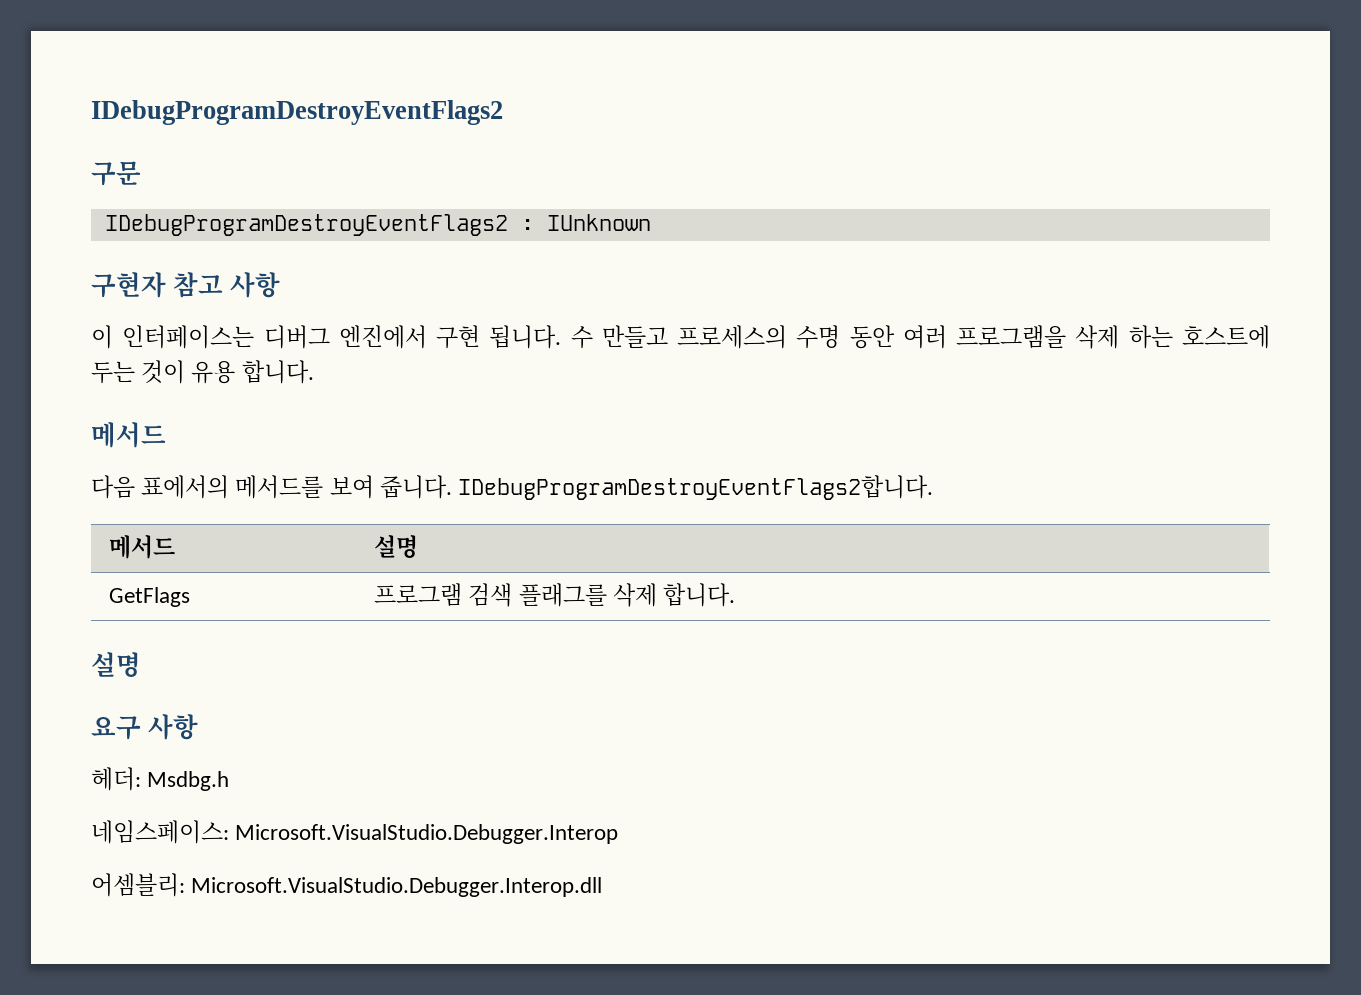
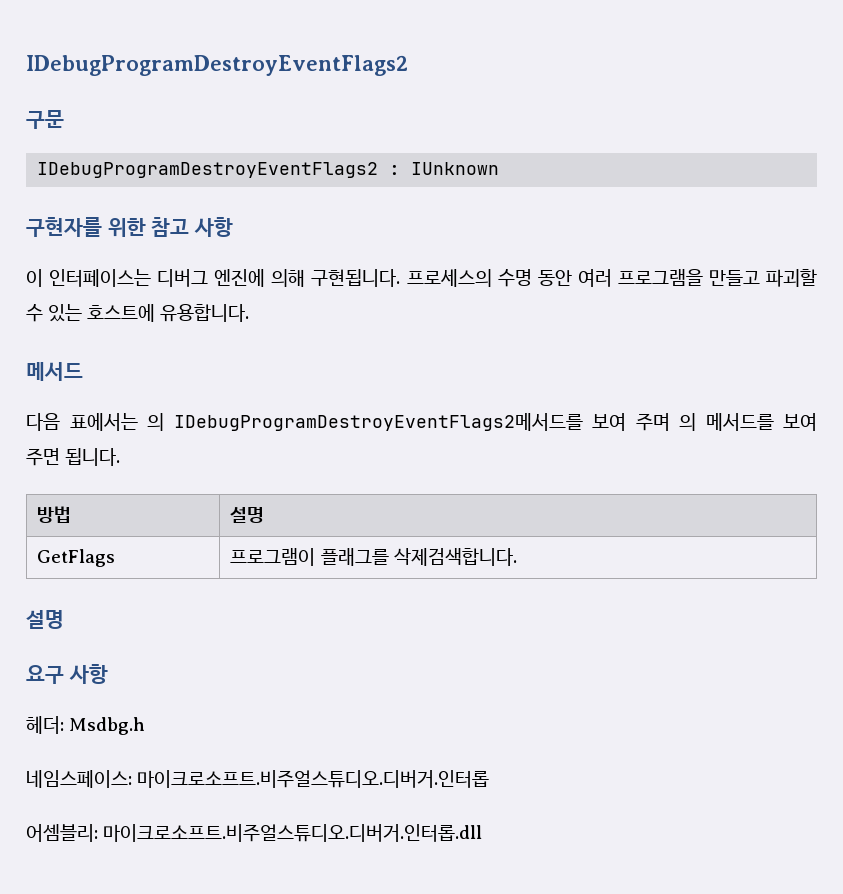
[91,272,166,298] 구현자 -> [26,217,146,237] 구현자를 위한
[338,325,668,349] 엔진에서 구현 됩니다. 수 만들고 -> [214,269,401,287] 엔진에 의해 구현됩니다.
[1075,325,1270,349] [91,360,314,384] [91,422,166,448] [91,475,934,500] [109,535,176,559] [374,535,419,558] [109,587,191,607] [374,583,735,607] 삭제 하는 호스트에 두는 것이 유용 합니다. // 메서드 // 다음 표에서의 메서드를 보여 줍니다. IDebugProgramDestroyEventFlags2합니다. // 메서드 | 설명 // GetFlags | 프로그램 검색 플래그를 삭제 합니다. -> [708,269,818,287] [26,304,250,322] [26,362,83,381] [26,413,817,431] [26,448,121,466] [37,506,72,523] [230,507,265,523] [37,549,116,567] [230,548,517,566] 만들고 파괴할 수 있는 호스트에 유용합니다. // 메서드 // 다음 표에서는 의 IDebugProgramDestroyEventFlags2메서드를 보여 주며 의 메서드를 보여 주면 됩니다. // 방법 | 설명 // GetFlags | 프로그램이 플래그를 삭제검색합니다.
[235,824,619,844] Microsoft.VisualStudio.Debugger.Interop -> [137,770,490,788] 마이크로소프트.비주얼스튜디오.디버거.인터롭
[191,877,603,897] Microsoft.VisualStudio.Debugger.Interop.dll -> [103,824,483,842] 마이크로소프트.비주얼스튜디오.디버거.인터롭.dll

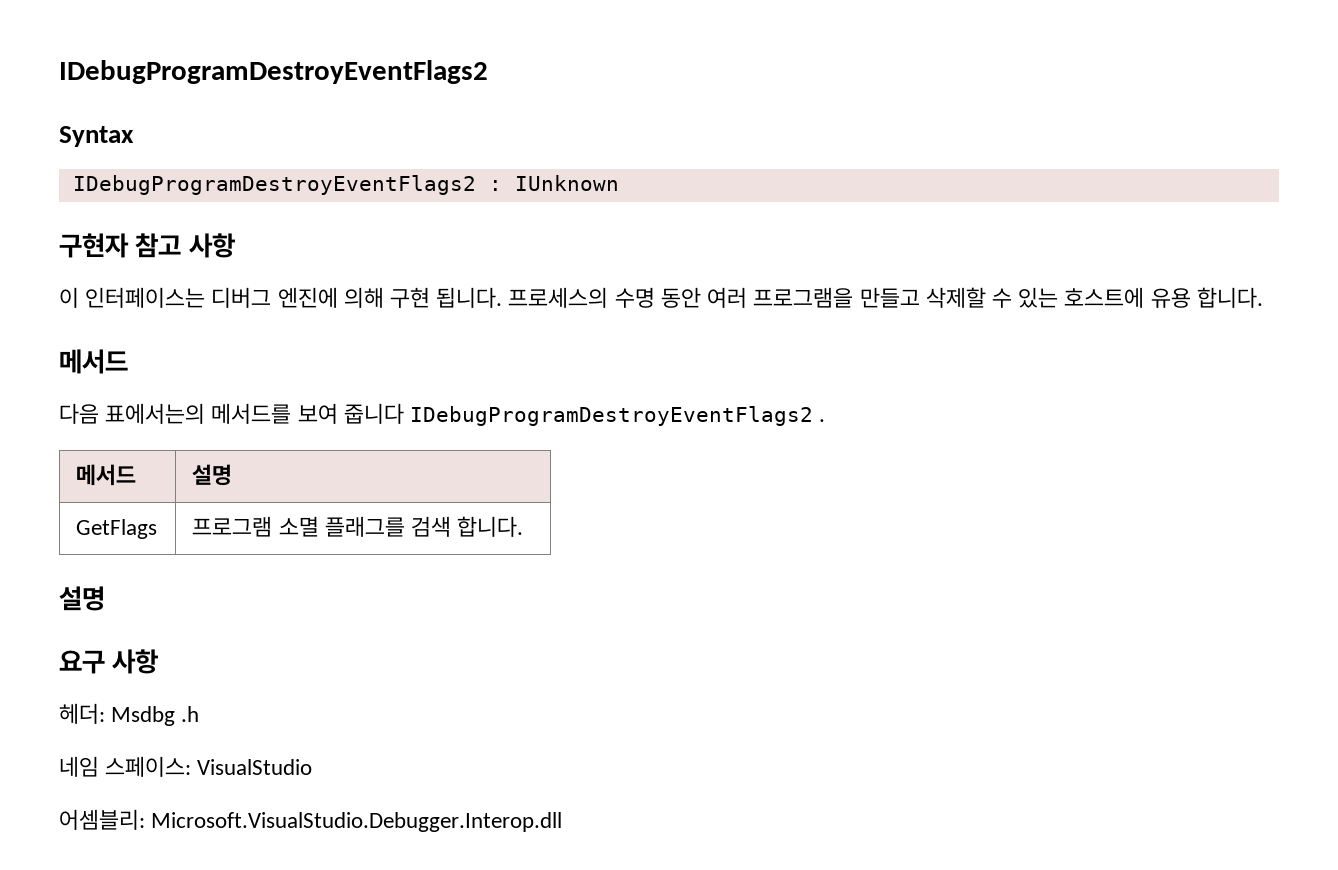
[26,110,64,129] 구문 -> [59,126,134,147] Syntax
[26,217,146,237] 구현자를 위한 -> [59,233,129,258] 구현자
[311,269,401,287] 구현됩니다. -> [390,287,503,308] 구현 됩니다.
[766,269,818,287] 파괴할 -> [925,287,986,308] 삭제할
[160,304,250,322] 유용합니다. -> [1150,287,1263,308] 유용 합니다.
[69,413,817,431] [26,448,121,466] [37,506,72,523] [230,507,265,523] [37,549,116,567] [230,548,517,566] 표에서는 의 IDebugProgramDestroyEventFlags2메서드를 보여 주며 의 메서드를 보여 주면 됩니다. // 방법 | 설명 // GetFlags | 프로그램이 플래그를 삭제검색합니다. -> [105,403,826,426] [76,464,137,486] [192,464,233,486] [76,519,158,539] [192,516,524,537] 표에서는의 메서드를 보여 줍니다 IDebugProgramDestroyEventFlags2 . // 메서드 | 설명 // GetFlags | 프로그램 소멸 플래그를 검색 합니다.
[69,717,146,735] [26,770,490,788] Msdbg.h // 네임스페이스: 마이크로소프트.비주얼스튜디오.디버거.인터롭 -> [111,706,200,726] [59,756,313,777] Msdbg .h // 네임 스페이스: VisualStudio
[103,824,483,842] 마이크로소프트.비주얼스튜디오.디버거.인터롭.dll -> [151,812,563,832] Microsoft.VisualStudio.Debugger.Interop.dll

